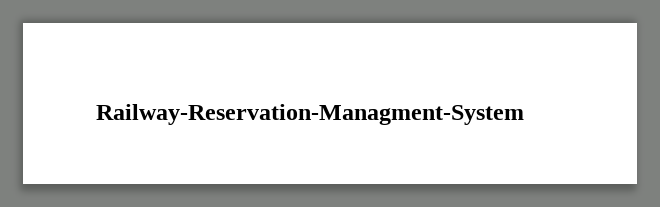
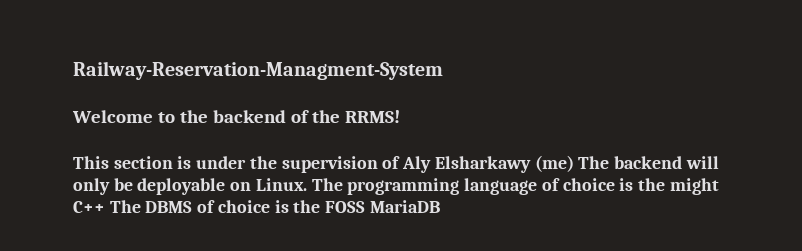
(524, 114) none -> [72,110,400,123] [73,155,719,173] [73,178,719,195] [73,200,440,213] // Welcome to the backend of the RRMS! // This section is under the supervision of Aly Elsharkawy (me) The backend will only be deployable on Linux. The programming language of choice is the might C++ The DBMS of choice is the FOSS MariaDB

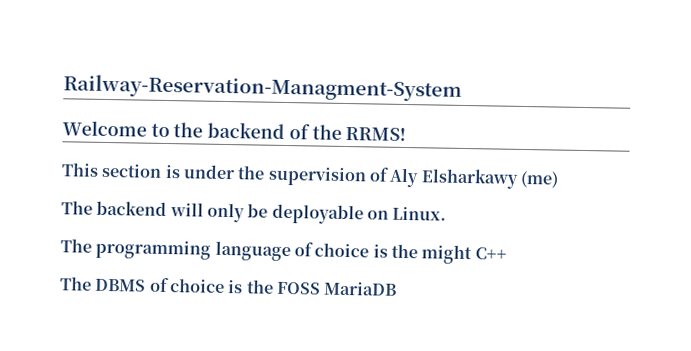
(574, 163) none -> (559, 179) //
(307, 184) none -> (447, 213) //
(105, 207) none -> (507, 253) //

